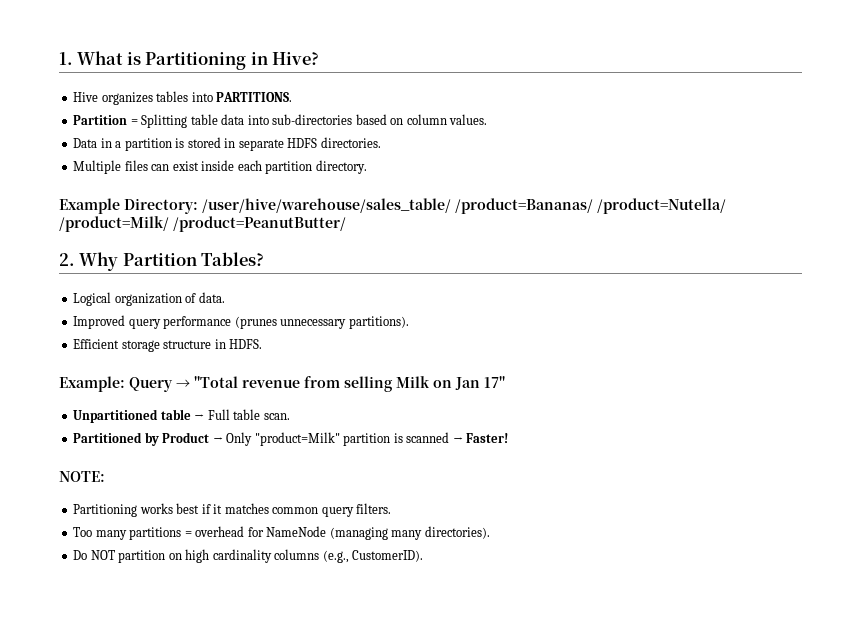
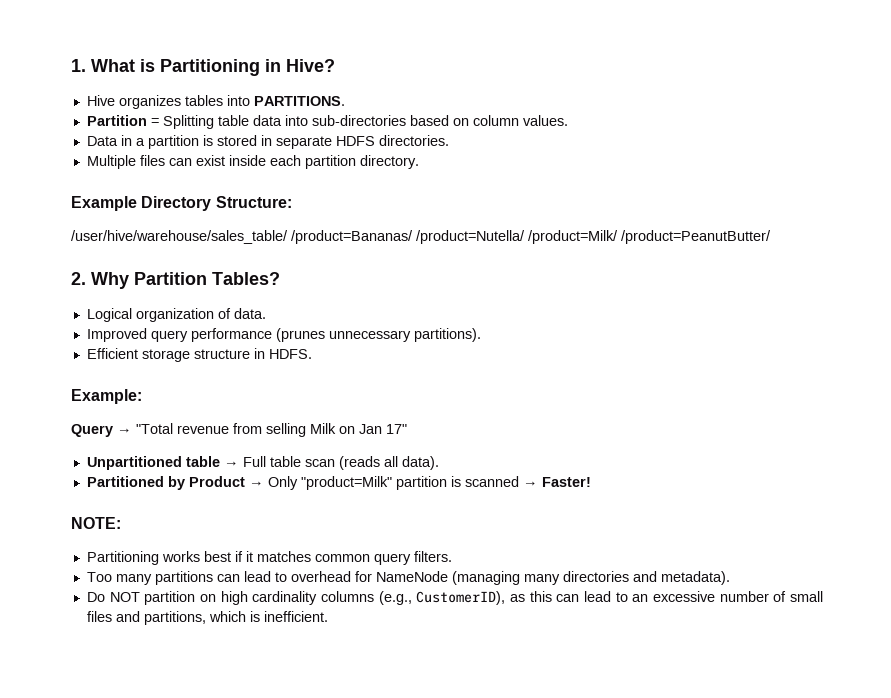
[124,198,198,214] Directory: -> [141,196,292,211] Directory Structure: //
(125, 384) none -> (142, 396) //
[263,413,290,420] scan. -> [304,456,439,470] scan (reads all data).
[184,531,192,537] = -> [216,571,287,582] can lead to
[424,526,490,539] directories). -> [562,571,730,585] directories and metadata).
[352,550,424,562] CustomerID). -> [416,591,824,605] [86,611,328,625] CustomerID), as this can lead to an excessive number of small files and partitions, which is inefficient.

